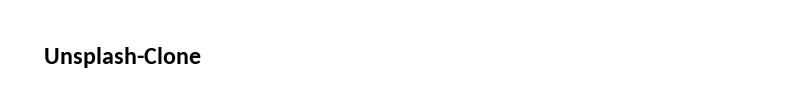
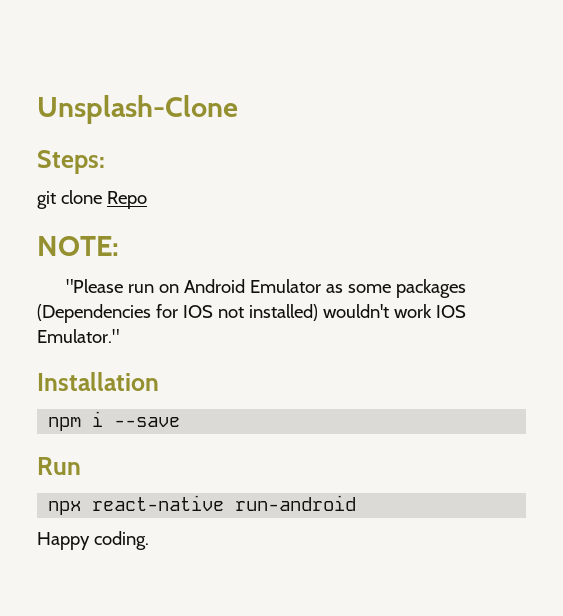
(201, 57) none -> [37,150,105,174] [37,190,147,209] [37,236,119,256] [66,279,467,298] [37,304,466,323] [37,329,119,343] [37,372,159,391] [48,411,181,431] [37,457,81,475] [48,495,357,515] [37,531,149,550] // Steps: // git clone Repo // NOTE: // "Please run on Android Emulator as some packages (Dependencies for IOS not installed) wouldn't work IOS Emulator." // Installation // npm i --save // Run // npx react-native run-android // Happy coding.

